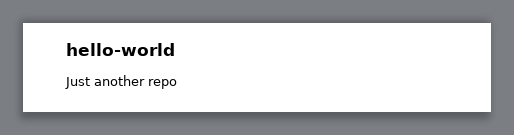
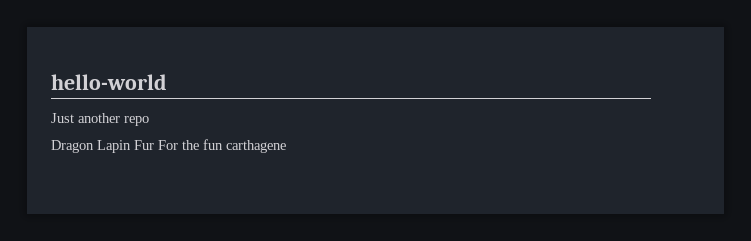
(177, 84) none -> [51,139,286,153] // Dragon Lapin Fur For the fun carthagene

